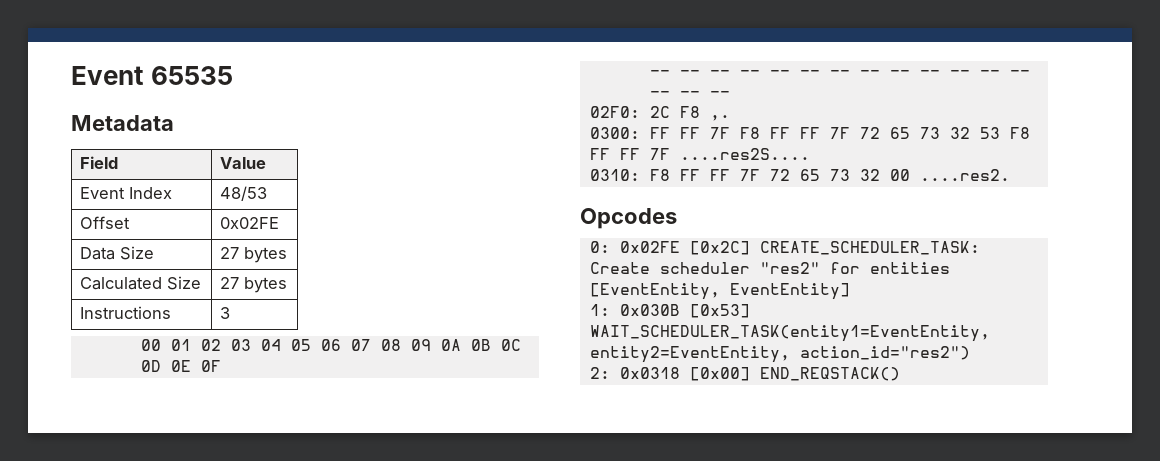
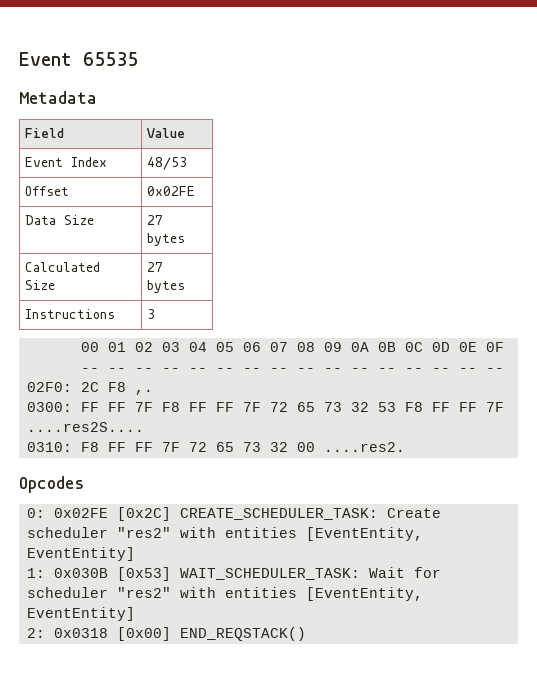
[829,262,860,274] for -> [180,527,217,538] with
[589,325,990,342] [589,346,970,363] WAIT_SCHEDULER_TASK(entity1=EventEntity, entity2=EventEntity, action_id="res2") -> [180,567,442,580] [27,587,424,601] [27,607,136,621] WAIT_SCHEDULER_TASK: Wait for scheduler "res2" with entities [EventEntity, EventEntity]

